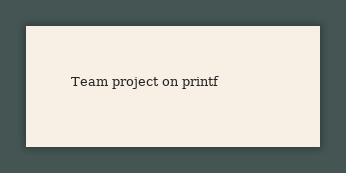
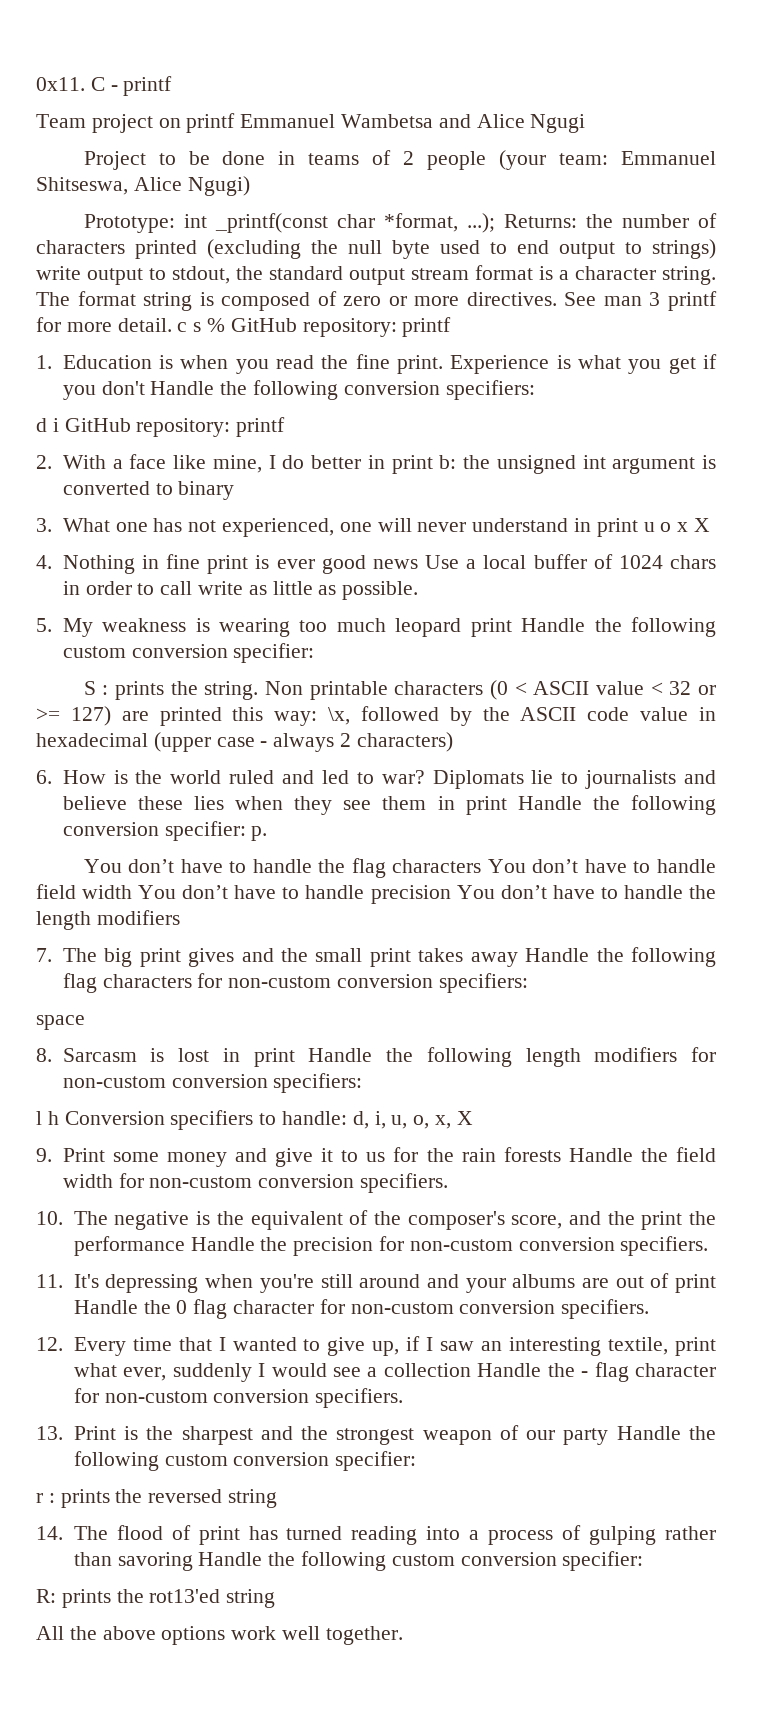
[71,76,219,89] Team project on printf -> [36,76,173,96] [36,113,586,133] [83,150,717,170] [36,176,250,196] [83,213,718,233] [36,239,716,259] [36,265,716,285] [36,291,718,311] [36,317,452,337] [36,354,718,374] [62,380,535,400] [36,417,286,437] [36,454,716,474] [62,481,235,500] [36,518,711,537] [36,554,717,574] [62,581,419,600] [36,617,716,637] [62,643,315,663] [83,680,716,700] [36,706,716,726] [36,732,453,752] [36,770,717,789] [62,795,717,815] [62,821,268,841] [83,858,716,878] [36,884,717,904] [36,910,180,930] [36,947,716,967] [62,973,528,993] [36,1015,85,1030] [36,1047,717,1067] [62,1073,363,1093] [36,1110,473,1130] [36,1147,716,1167] [62,1173,448,1193] [36,1210,716,1230] [73,1236,709,1256] [36,1273,716,1293] [73,1299,650,1319] [36,1336,716,1356] [73,1362,716,1382] [73,1388,404,1408] [36,1425,716,1445] [73,1451,417,1471] [36,1489,278,1508] [36,1525,716,1545] [73,1551,644,1571] [36,1589,276,1608] [36,1626,403,1645] 0x11. C - printf // Team project on printf Emmanuel Wambetsa and Alice Ngugi // Project to be done in teams of 2 people (your team: Emmanuel Shitseswa, Alice Ngugi) // Prototype: int _printf(const char *format, ...); Returns: the number of characters printed (excluding the null byte used to end output to strings) write output to stdout, the standard output stream format is a character string. The format string is composed of zero or more directives. See man 3 printf for more detail. c s % GitHub repository: printf // 1. Education is when you read the fine print. Experience is what you get if you don't Handle the following conversion specifiers: // d i GitHub repository: printf // 2. With a face like mine, I do better in print b: the unsigned int argument is converted to binary // 3. What one has not experienced, one will never understand in print u o x X // 4. Nothing in fine print is ever good news Use a local buffer of 1024 chars in order to call write as little as possible. // 5. My weakness is wearing too much leopard print Handle the following custom conversion specifier: // S : prints the string. Non printable characters (0 < ASCII value < 32 or >= 127) are printed this way: \x, followed by the ASCII code value in hexadecimal (upper case - always 2 characters) // 6. How is the world ruled and led to war? Diplomats lie to journalists and believe these lies when they see them in print Handle the following conversion specifier: p. // You don’t have to handle the flag characters You don’t have to handle field width You don’t have to handle precision You don’t have to handle the length modifiers // 7. The big print gives and the small print takes away Handle the following flag characters for non-custom conversion specifiers: // space // 8. Sarcasm is lost in print Handle the following length modifiers for non-custom conversion specifiers: // l h Conversion specifiers to handle: d, i, u, o, x, X // 9. Print some money and give it to us for the rain forests Handle the field width for non-custom conversion specifiers. // 10. The negative is the equivalent of the composer's score, and the print the performance Handle the precision for non-custom conversion specifiers. // 11. It's depressing when you're still around and your albums are out of print Handle the 0 flag character for non-custom conversion specifiers. // 12. Every time that I wanted to give up, if I saw an interesting textile, print what ever, suddenly I would see a collection Handle the - flag character for non-custom conversion specifiers. // 13. Print is the sharpest and the strongest weapon of our party Handle the following custom conversion specifier: // r : prints the reversed string // 14. The flood of print has turned reading into a process of gulping rather than savoring Handle the following custom conversion specifier: // R: prints the rot13'ed string // All the above options work well together.

